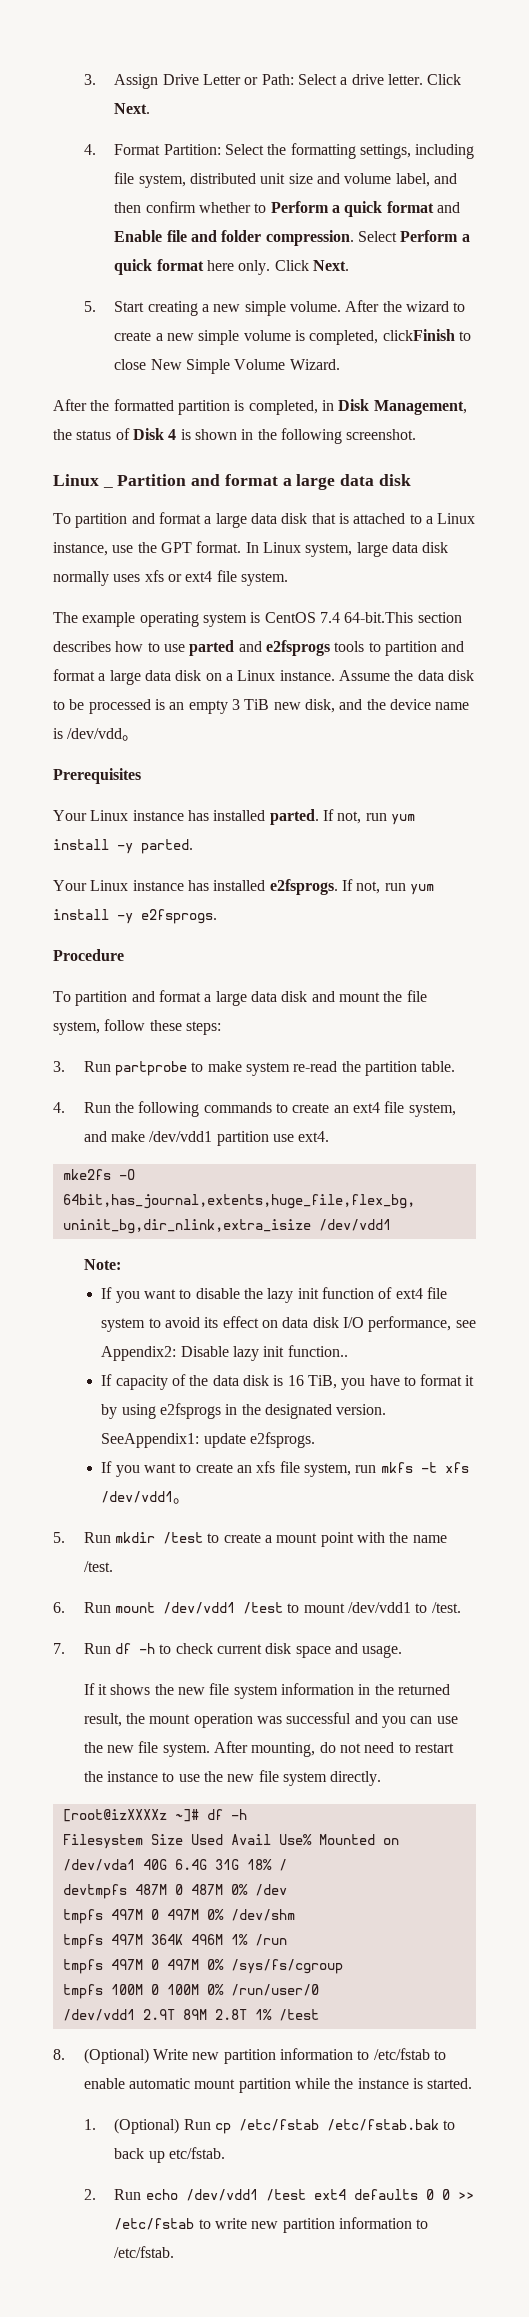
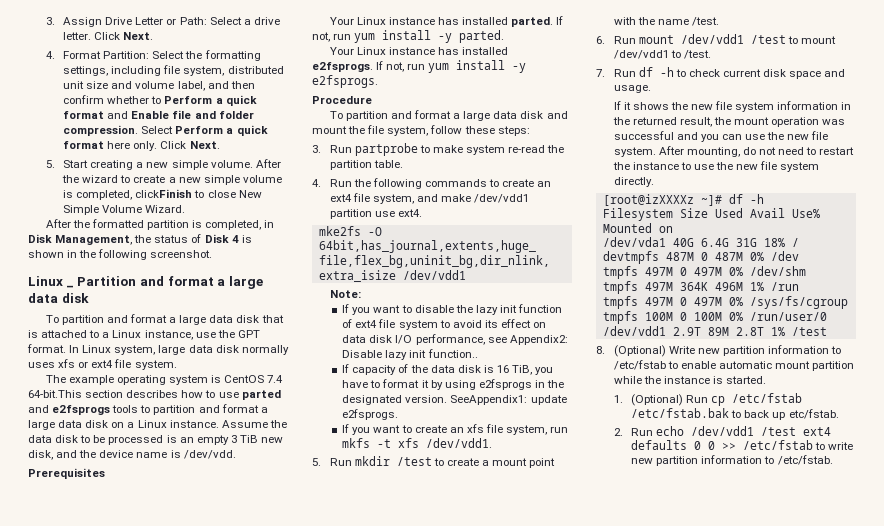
[67,728,139,741] /dev/vdd。 -> [183,450,236,459] /dev/vdd.
[101,1491,190,1504] /dev/vdd1。 -> [426,438,493,448] /dev/vdd1.

